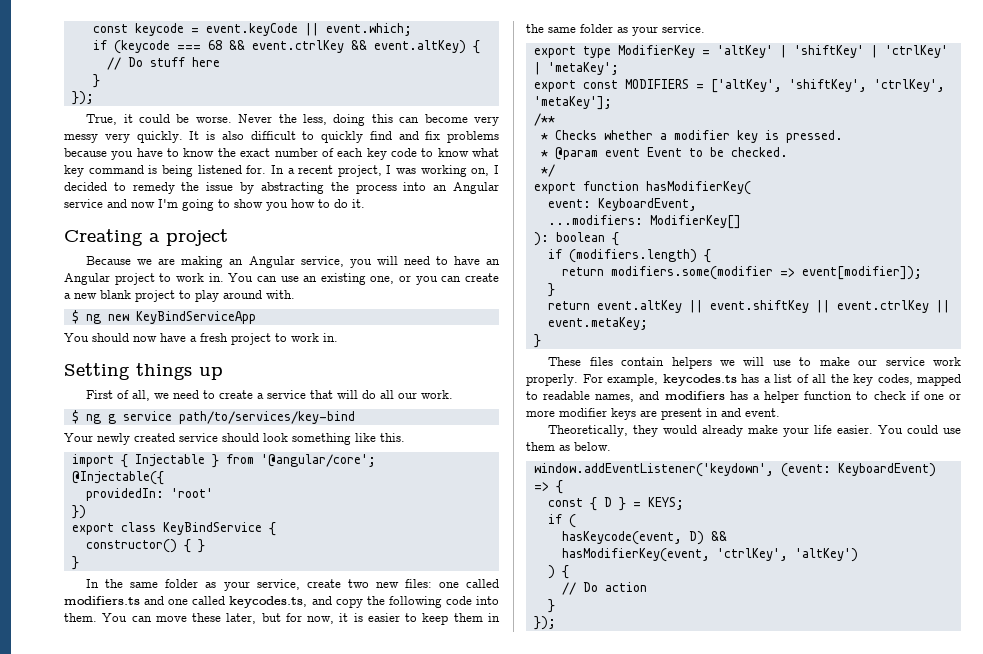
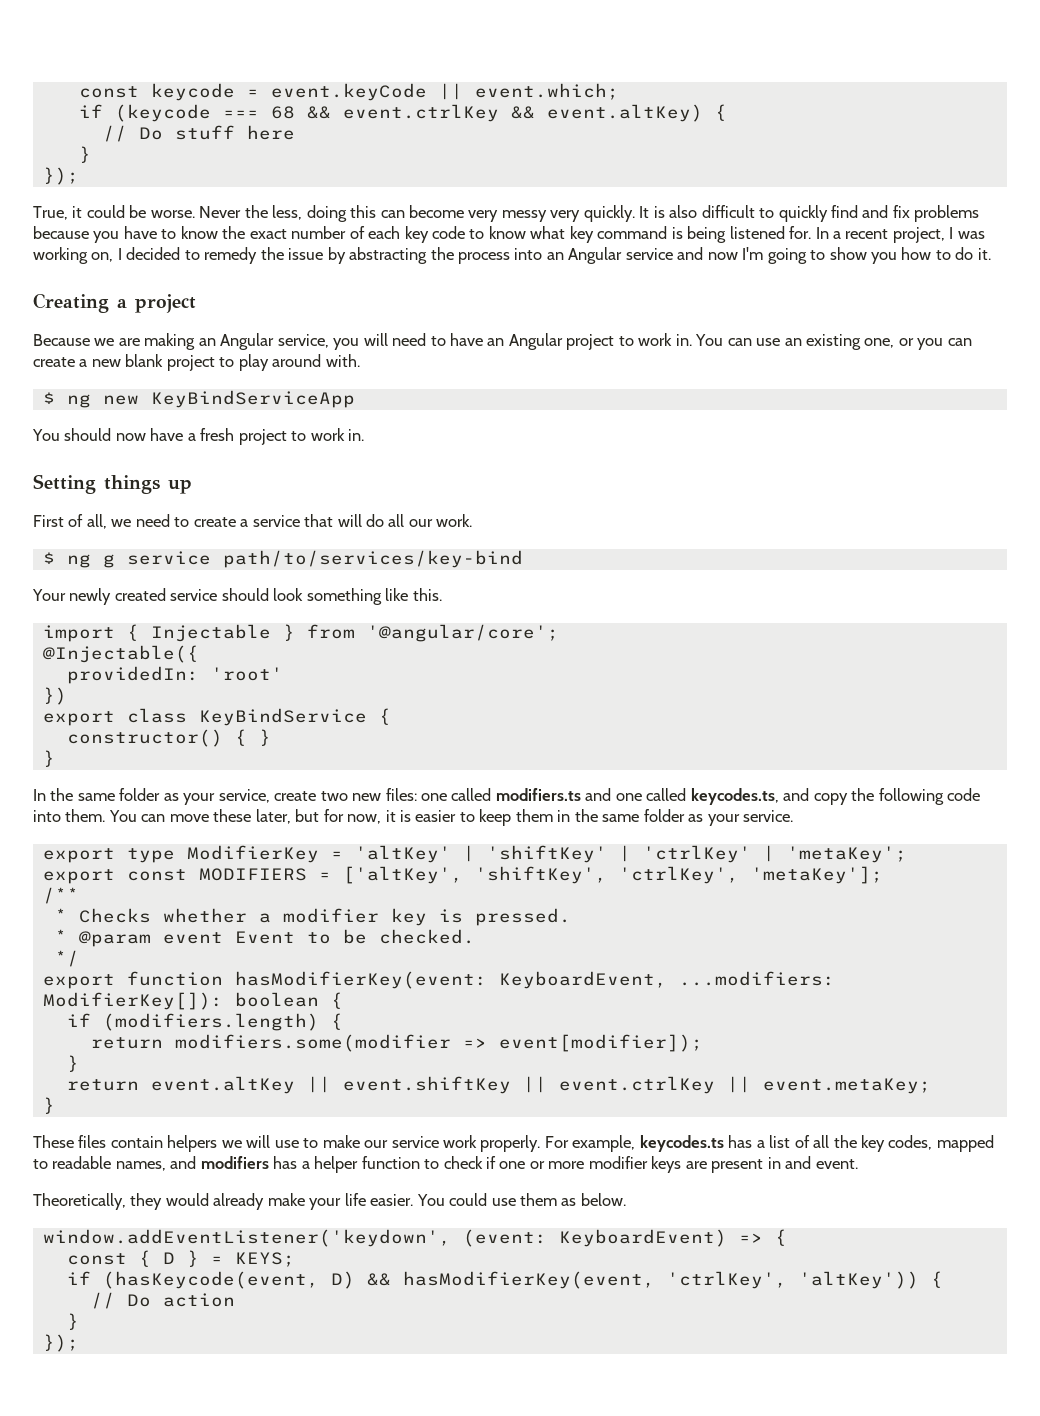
[645,181,751,195] [547,199,591,208] hasModifierKey( // event: -> [234,971,487,989] hasModifierKey(event:
[547,215,741,229] [533,232,549,246] // ...modifiers: ModifierKey[] // ): -> [678,971,835,986] [42,992,223,1010] ...modifiers: ModifierKey[]):
[568,514,576,528] [561,531,682,545] ( // hasKeycode(event, -> [102,1271,319,1289] (hasKeycode(event,
(727, 536) // -> (391, 1279) none
[794,548,858,562] [547,565,555,579] 'altKey') // ) -> [798,1271,919,1289] 'altKey'))

